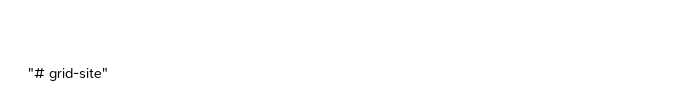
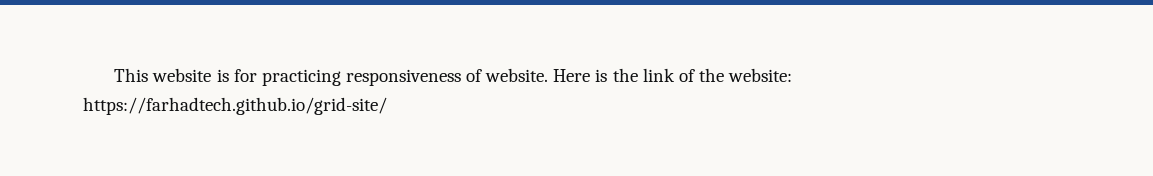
[28,67,108,81] "# grid-site" -> [114,68,793,86] [83,97,387,115] This website is for practicing responsiveness of website. Here is the link of the website: https://farhadtech.github.io/grid-site/

